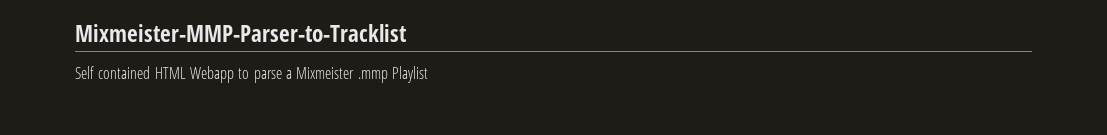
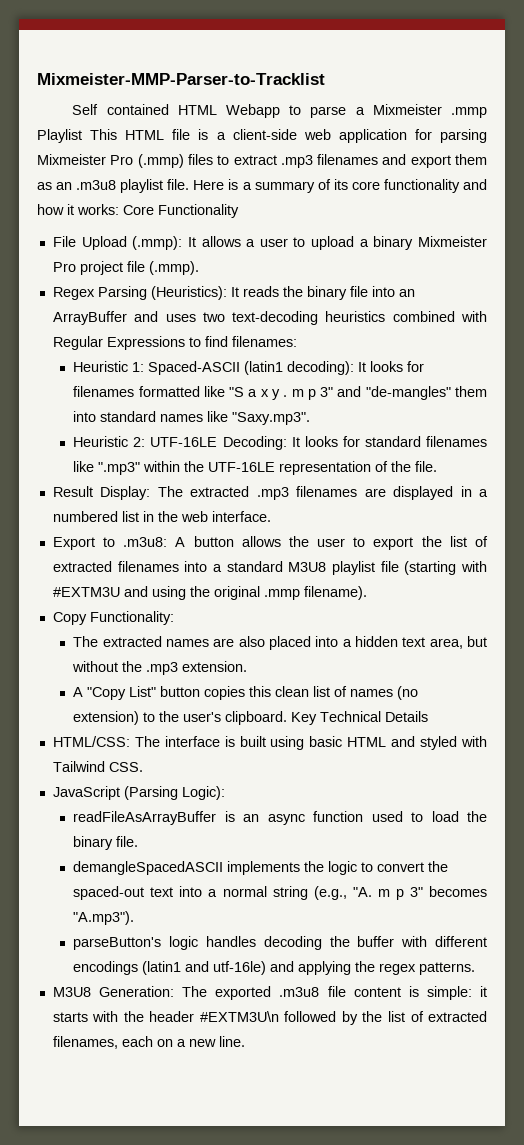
(428, 74) none -> [90,129,488,143] [37,154,488,168] [37,179,488,193] [37,204,239,218] [52,236,487,250] [52,261,199,275] [52,286,415,300] [52,311,487,325] [52,336,297,350] [73,361,425,375] [73,386,487,400] [73,411,311,425] [73,436,488,450] [73,461,438,475] [52,486,488,500] [52,511,271,522] [52,536,489,550] [52,561,487,575] [52,586,367,600] [52,611,174,625] [73,636,487,650] [72,661,248,675] [73,686,419,700] [73,711,429,725] [52,736,487,750] [52,761,143,772] [52,786,225,800] [73,811,488,825] [73,836,139,850] [73,861,449,875] [73,886,487,900] [73,911,135,925] [73,936,487,950] [73,961,476,975] [52,986,488,1000] [52,1011,487,1025] [52,1036,245,1049] This HTML file is a client-side web application for parsing Mixmeister Pro (.mmp) files to extract .mp3 filenames and export them as an .m3u8 playlist file. Here is a summary of its core functionality and how it works: Core Functionality // File Upload (.mmp): It allows a user to upload a binary Mixmeister Pro project file (.mmp). // Regex Parsing (Heuristics): It reads the binary file into an ArrayBuffer and uses two text-decoding heuristics combined with Regular Expressions to find filenames: // Heuristic 1: Spaced-ASCII (latin1 decoding): It looks for filenames formatted like "S a x y . m p 3" and "de-mangles" them into standard names like "Saxy.mp3". // Heuristic 2: UTF-16LE Decoding: It looks for standard filenames like ".mp3" within the UTF-16LE representation of the file. // Result Display: The extracted .mp3 filenames are displayed in a numbered list in the web interface. // Export to .m3u8: A button allows the user to export the list of extracted filenames into a standard M3U8 playlist file (starting with #EXTM3U and using the original .mmp filename). // Copy Functionality: // The extracted names are also placed into a hidden text area, but without the .mp3 extension. // A "Copy List" button copies this clean list of names (no extension) to the user's clipboard. Key Technical Details // HTML/CSS: The interface is built using basic HTML and styled with Tailwind CSS. // JavaScript (Parsing Logic): // readFileAsArrayBuffer is an async function used to load the binary file. // demangleSpacedASCII implements the logic to convert the spaced-out text into a normal string (e.g., "A. m p 3" becomes "A.mp3"). // parseButton's logic handles decoding the buffer with different encodings (latin1 and utf-16le) and applying the regex patterns. // M3U8 Generation: The exported .m3u8 file content is simple: it starts with the header #EXTM3U\n followed by the list of extracted filenames, each on a new line.

